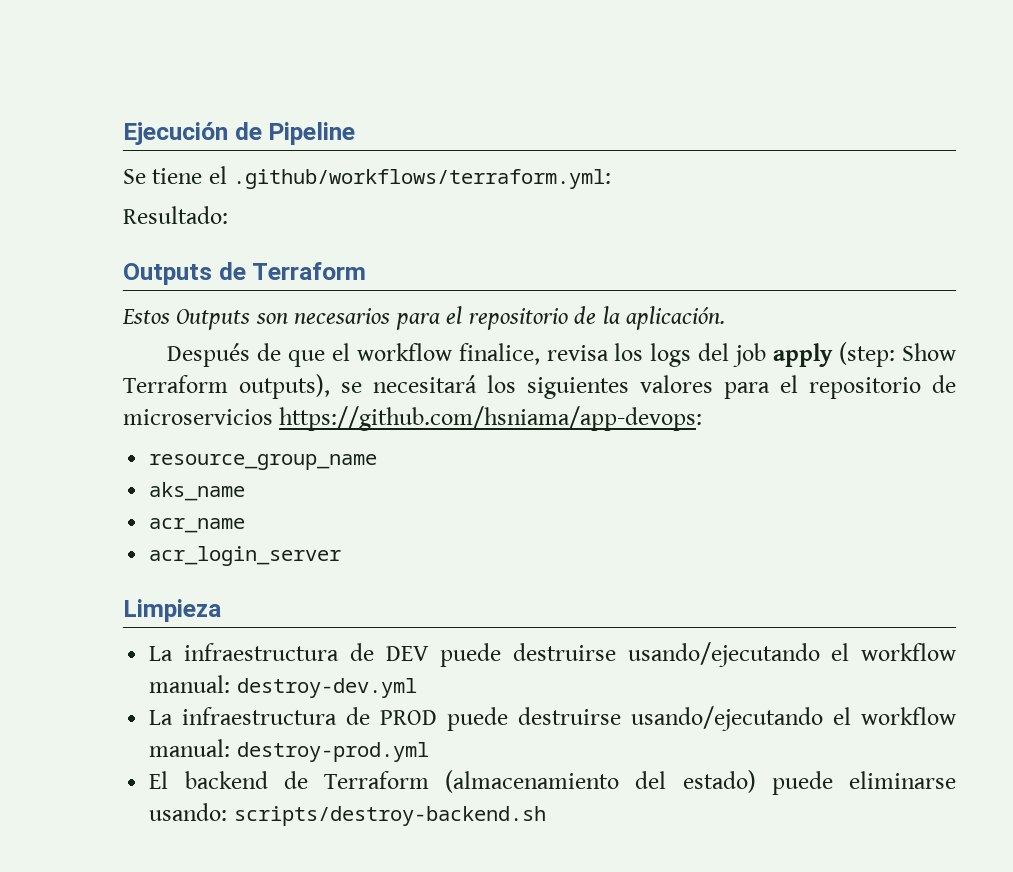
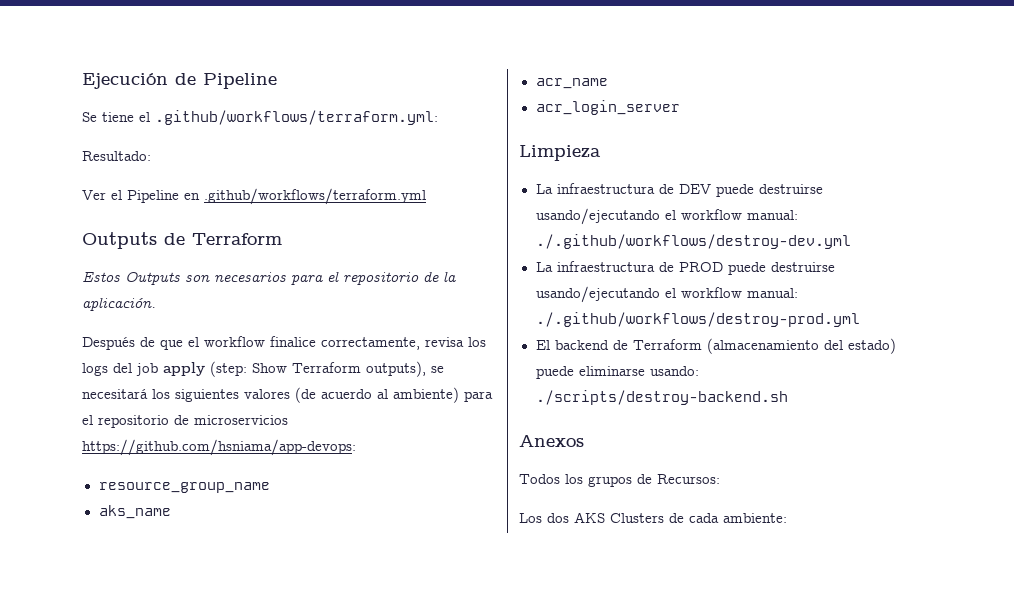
(228, 215) none -> [82,188,426,205] // Ver el Pipeline en .github/workflows/terraform.yml
[458,343,540,365] finalice, -> [270,336,420,350] finalice correctamente,
(713, 384) none -> [295,387,459,403] (de acuerdo al ambiente)
[236,678,417,698] destroy-dev.yml -> [535,234,851,249] ./.github/workflows/destroy-dev.yml
[236,742,429,762] destroy-prod.yml -> [535,312,860,327] ./.github/workflows/destroy-prod.yml
[233,806,546,826] scripts/destroy-backend.sh -> [535,390,788,405] [519,435,584,447] [519,474,720,487] [519,512,787,523] ./scripts/destroy-backend.sh // Anexos // Todos los grupos de Recursos: // Los dos AKS Clusters de cada ambiente:

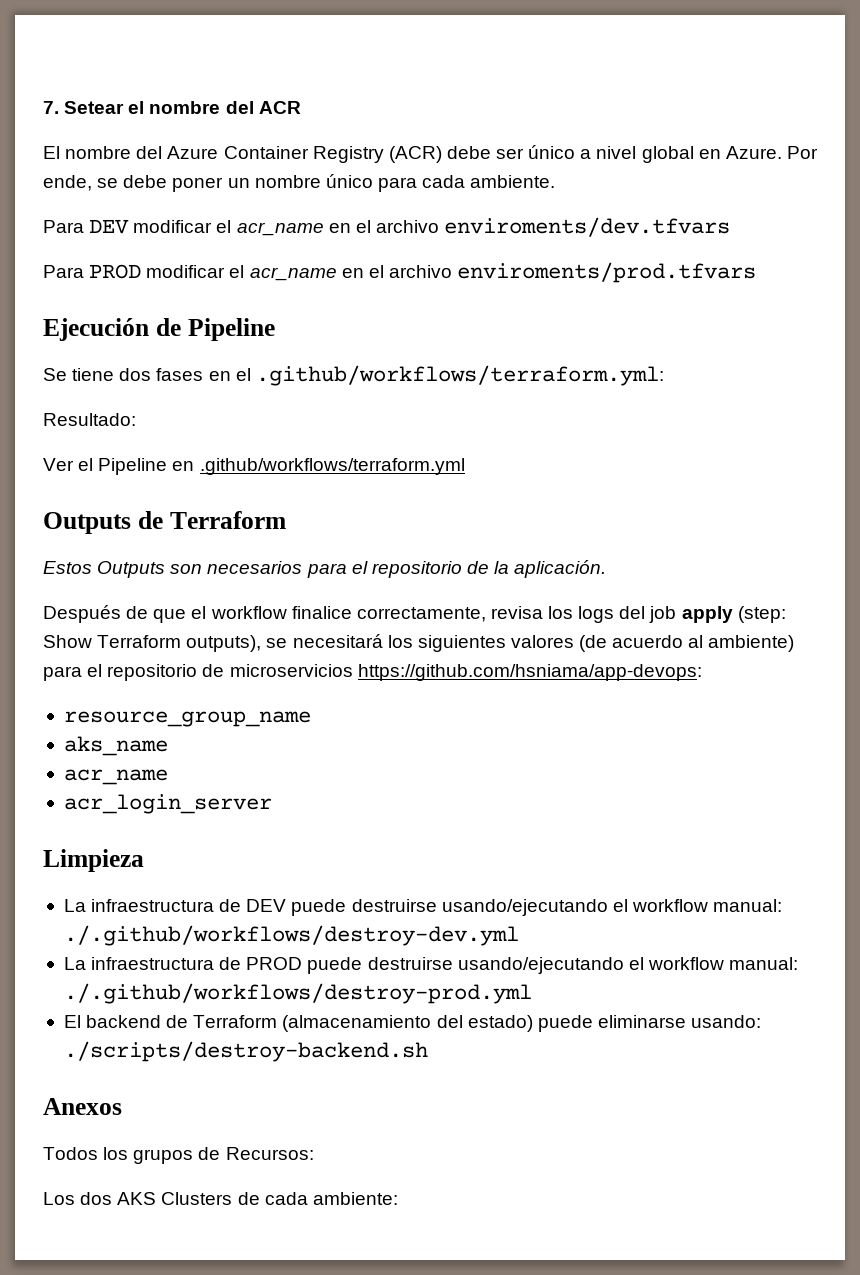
(82, 81) none -> [43,101,301,114] [43,145,818,163] [43,174,556,192] [43,217,731,237] [43,262,757,283] 7. Setear el nombre del ACR // El nombre del Azure Container Registry (ACR) debe ser único a nivel global en Azure. Por ende, se debe poner un nombre único para cada ambiente. // Para DEV modificar el acr_name en el archivo enviroments/dev.tfvars // Para PROD modificar el acr_name en el archivo enviroments/prod.tfvars //
(134, 117) none -> [119,368,231,381] dos fases en

